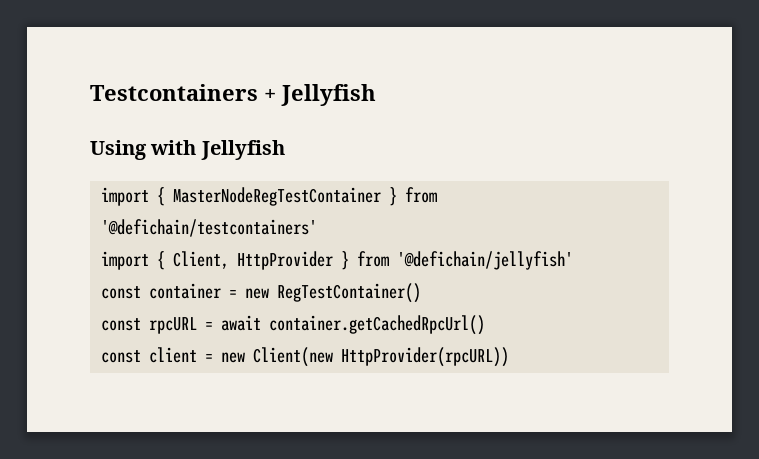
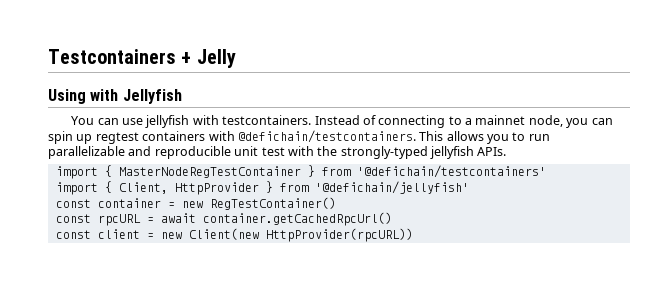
[281,84,376,106] Jellyfish -> [196,49,236,68] Jelly
(285, 150) none -> [71,115,613,128] [48,130,550,144] [48,146,507,159] // You can use jellyfish with testcontainers. Instead of connecting to a mainnet node, you can spin up regtest containers with @defichain/testcontainers. This allows you to run parallelizable and reproducible unit test with the strongly-typed jellyfish APIs.

